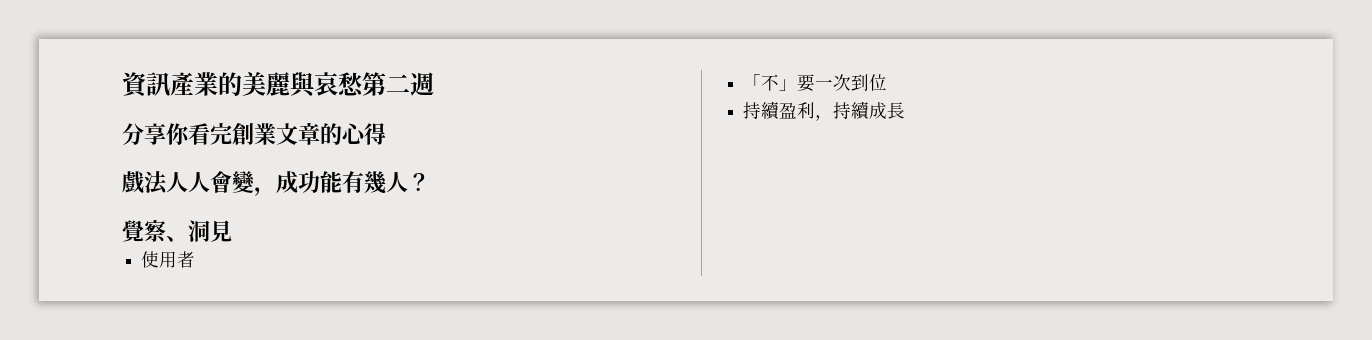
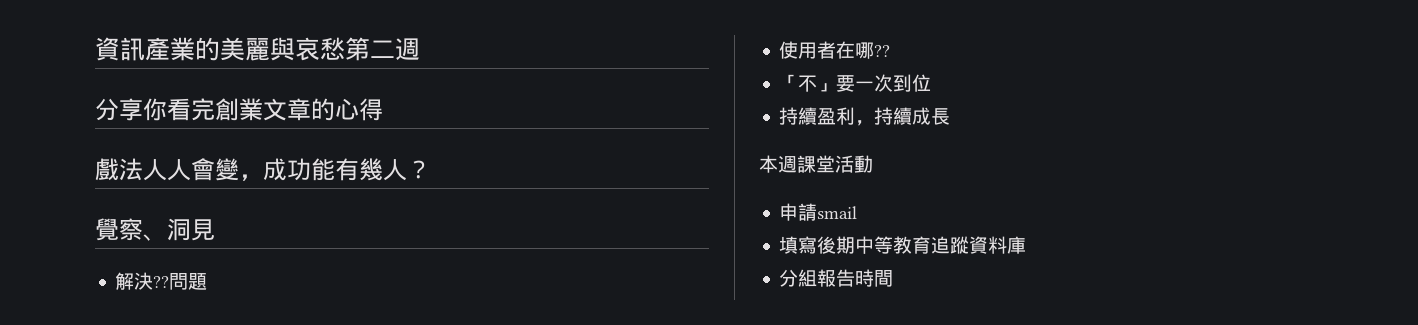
(232, 231) none -> [115,272,208,290] // 解決??問題
(196, 259) none -> [836,41,891,59] 在哪??
(906, 110) none -> [759,155,873,173] [779,203,858,221] [779,236,1027,254] [779,269,894,287] // 本週課堂活動 // 申請smail // 填寫後期中等教育追蹤資料庫 // 分組報告時間

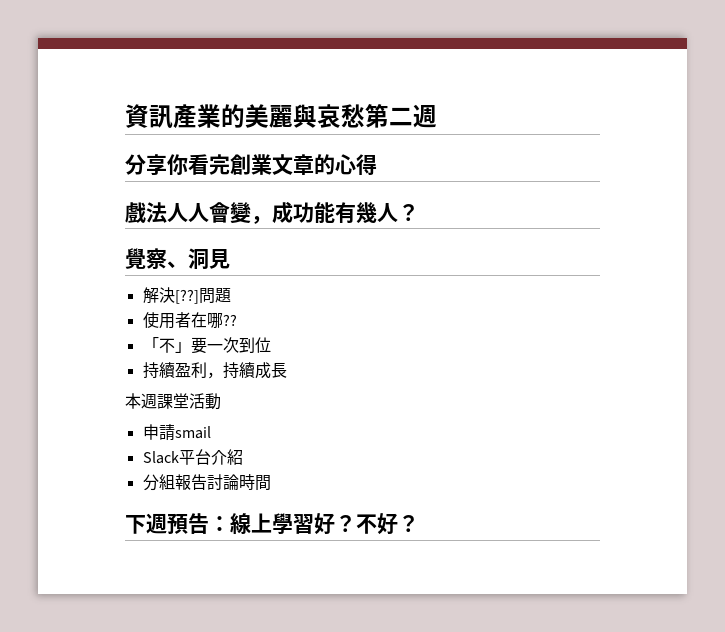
[153,276,170,288] ?? -> [174,289,199,304] [??]
[779,236,1027,254] 填寫後期中等教育追蹤資料庫 -> [142,449,243,465] Slack平台介紹
(856, 278) none -> [206,474,239,490] 討論
(894, 278) none -> [125,513,419,535] // 下週預告：線上學習好？不好？

